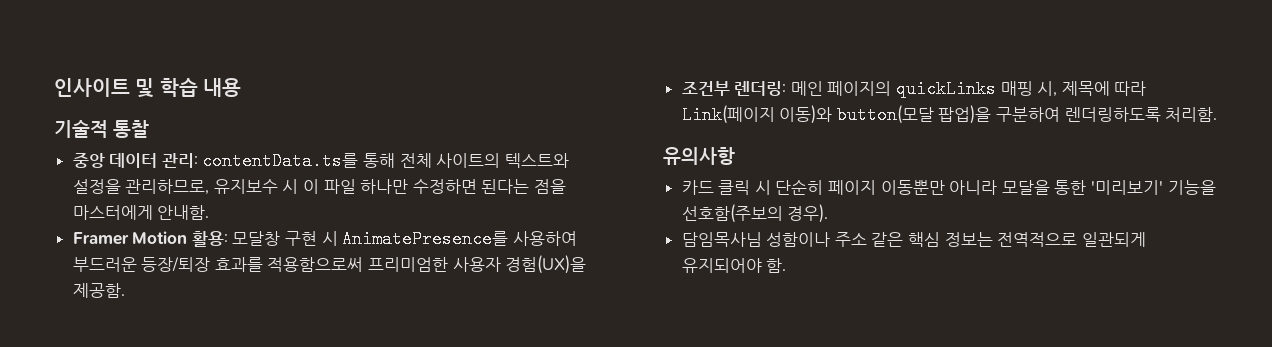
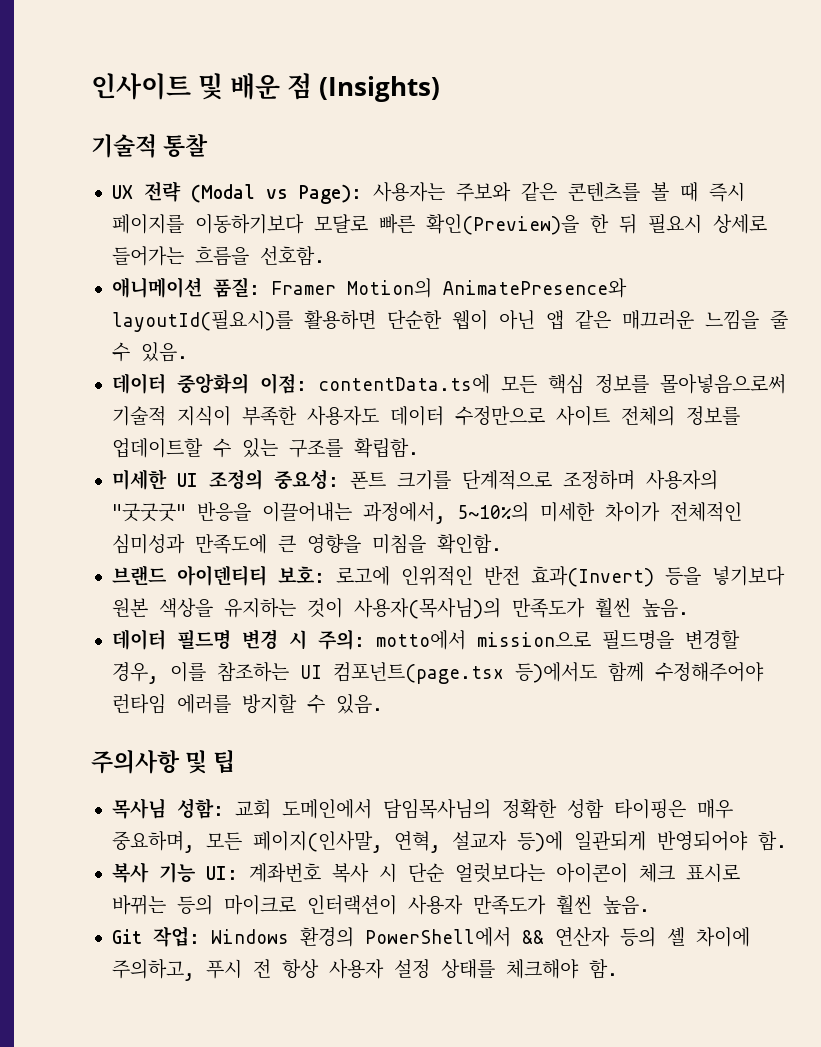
[159,78,241,97] 학습 내용 -> [230,73,441,102] 배운 점 (Insights)
[72,152,569,170] [72,179,567,195] [72,205,210,220] [72,230,577,248] [72,255,587,274] [72,283,125,298] [681,80,1147,98] [681,105,1218,124] [663,147,735,165] [681,179,1216,195] [681,204,829,223] [681,232,1146,247] [681,258,762,273] 중앙 데이터 관리: contentData.ts를 통해 전체 사이트의 텍스트와 설정을 관리하므로, 유지보수 시 이 파일 하나만 수정하면 된다는 점을 마스터에게 안내함. // Framer Motion 활용: 모달창 구현 시 AnimatePresence를 사용하여 부드러운 등장/퇴장 효과를 적용함으로써 프리미엄한 사용자 경험(UX)을 제공함. // 조건부 렌더링: 메인 페이지의 quickLinks 매핑 시, 제목에 따라 Link(페이지 이동)와 button(모달 팝업)을 구분하여 렌더링하도록 처리함. // 유의사항 // 카드 클릭 시 단순히 페이지 이동뿐만 아니라 모달을 통한 '미리보기' 기능을 선호함(주보의 경우). // 담임목사님 성함이나 주소 같은 핵심 정보는 전역적으로 일관되게 유지되어야 -> [111,181,745,204] [111,213,767,235] [111,246,325,266] [111,277,627,298] [111,309,788,332] [111,342,188,362] [111,373,786,394] [111,406,740,426] [111,438,419,458] [111,469,718,490] [111,502,742,524] [111,534,502,554] [111,565,785,587] [111,598,689,619] [111,629,740,650] [111,662,764,684] [111,693,383,714] [91,750,236,774] [111,798,733,819] [111,830,787,853] [111,862,740,883] [111,895,650,915] [111,926,750,947] [111,959,579,981] UX 전략 (Modal vs Page): 사용자는 주보와 같은 콘텐츠를 볼 때 즉시 페이지를 이동하기보다 모달로 빠른 확인(Preview)을 한 뒤 필요시 상세로 들어가는 흐름을 선호함. // 애니메이션 품질: Framer Motion의 AnimatePresence와 layoutId(필요시)를 활용하면 단순한 웹이 아닌 앱 같은 매끄러운 느낌을 줄 수 있음. // 데이터 중앙화의 이점: contentData.ts에 모든 핵심 정보를 몰아넣음으로써 기술적 지식이 부족한 사용자도 데이터 수정만으로 사이트 전체의 정보를 업데이트할 수 있는 구조를 확립함. // 미세한 UI 조정의 중요성: 폰트 크기를 단계적으로 조정하며 사용자의 "굿굿굿" 반응을 이끌어내는 과정에서, 5~10%의 미세한 차이가 전체적인 심미성과 만족도에 큰 영향을 미침을 확인함. // 브랜드 아이덴티티 보호: 로고에 인위적인 반전 효과(Invert) 등을 넣기보다 원본 색상을 유지하는 것이 사용자(목사님)의 만족도가 훨씬 높음. // 데이터 필드명 변경 시 주의: motto에서 mission으로 필드명을 변경할 경우, 이를 참조하는 UI 컴포넌트(page.tsx 등)에서도 함께 수정해주어야 런타임 에러를 방지할 수 있음. // 주의사항 및 팁 // 목사님 성함: 교회 도메인에서 담임목사님의 정확한 성함 타이핑은 매우 중요하며, 모든 페이지(인사말, 연혁, 설교자 등)에 일관되게 반영되어야 함. // 복사 기능 UI: 계좌번호 복사 시 단순 얼럿보다는 아이콘이 체크 표시로 바뀌는 등의 마이크로 인터랙션이 사용자 만족도가 훨씬 높음. // Git 작업: Windows 환경의 PowerShell에서 && 연산자 등의 셸 차이에 주의하고, 푸시 전 항상 사용자 설정 상태를 체크해야

